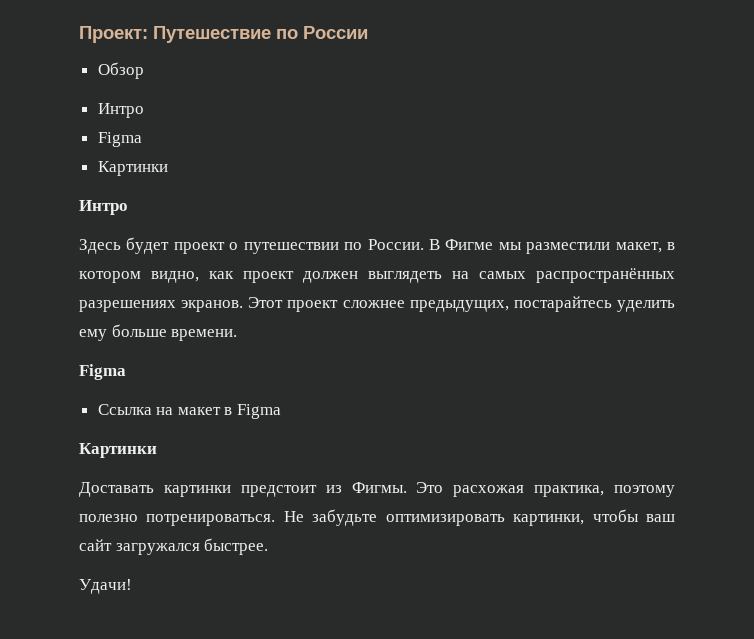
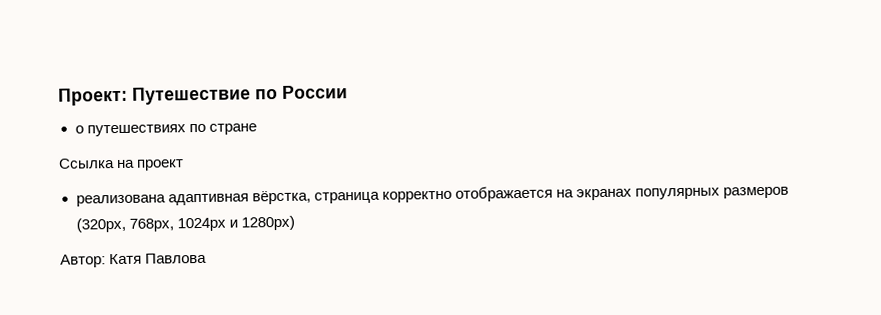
[97,62,144,79] [97,103,144,118] [97,132,142,147] [97,161,168,176] [79,200,128,215] [79,237,675,254] [79,268,675,283] [79,296,675,312] [79,324,238,341] [79,364,126,380] [97,404,282,419] [79,443,157,458] [79,482,675,497] [79,509,675,526] [79,538,269,555] [79,579,132,594] Обзор // Интро // Figma // Картинки // Интро // Здесь будет проект о путешествии по России. В Фигме мы разместили макет, в котором видно, как проект должен выглядеть на самых распространённых разрешениях экранов. Этот проект сложнее предыдущих, постарайтесь уделить ему больше времени. // Figma // Ссылка на макет в Figma // Картинки // Доставать картинки предстоит из Фигмы. Это расхожая практика, поэтому полезно потренироваться. Не забудьте оптимизировать картинки, чтобы ваш сайт загружался быстрее. // Удачи! -> [74,123,257,137] [58,158,185,171] [75,185,789,207] [75,215,295,233] [60,252,208,268] о путешествиях по стране // Ссылка на проект // реализована адаптивная вёрстка, страница корректно отображается на экранах популярных размеров (320px, 768px, 1024px и 1280px) // Автор: Катя Павлова

